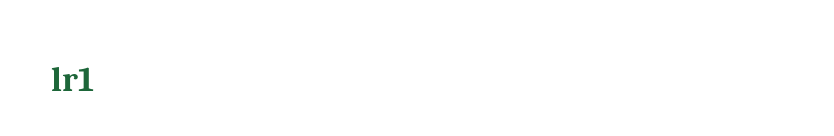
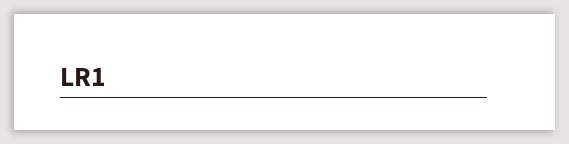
[51,66,94,91] lr1 -> [60,68,106,86] LR1

